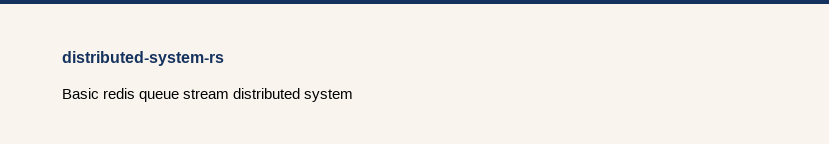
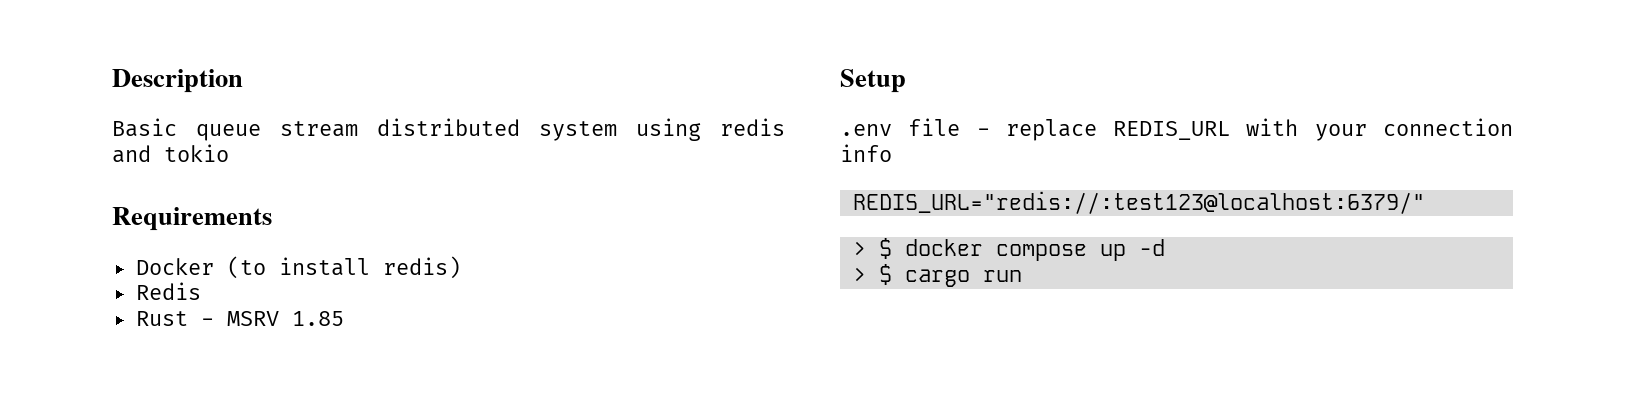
[62,51,224,66] distributed-system-rs -> [112,69,243,93] Description
[103,88,136,99] redis -> (177, 127) none
(354, 95) none -> [636,118,785,141] [112,144,229,163] [112,207,272,231] [135,256,461,279] [135,282,201,300] [135,311,344,326] [840,69,906,93] [840,118,1513,141] [840,144,892,162] [852,191,1425,214] [852,238,1165,261] [852,264,1022,287] using redis and tokio // Requirements // Docker (to install redis) // Redis // Rust - MSRV 1.85 // Setup // .env file - replace REDIS_URL with your connection info // REDIS_URL="redis://:test123@localhost:6379/" // > $ docker compose up -d // > $ cargo run

